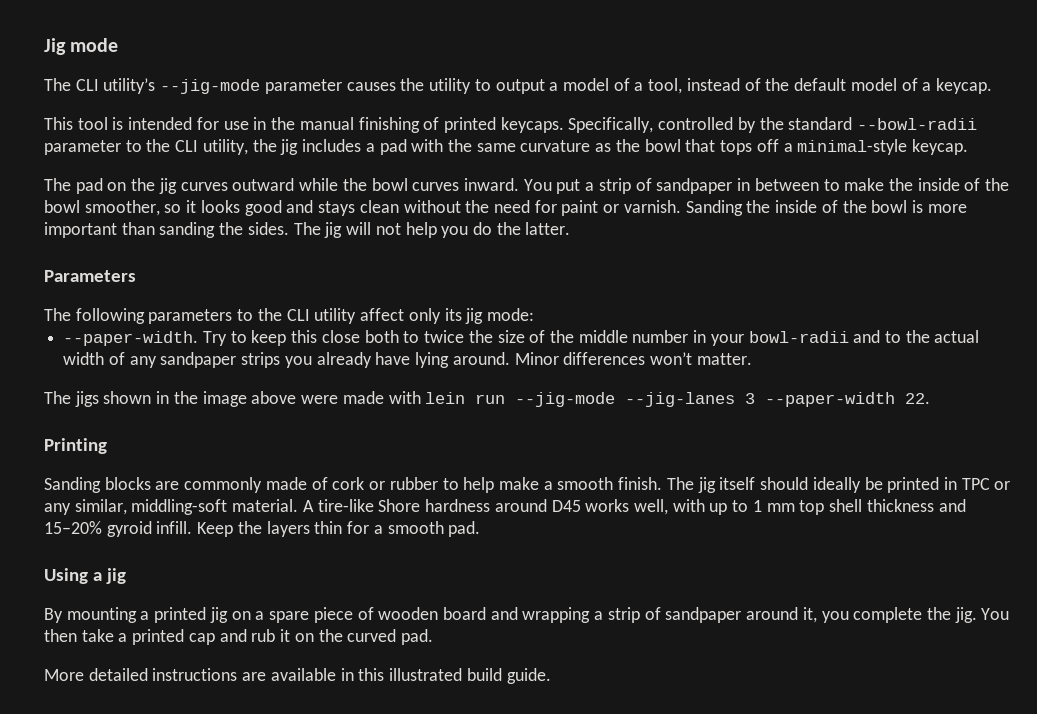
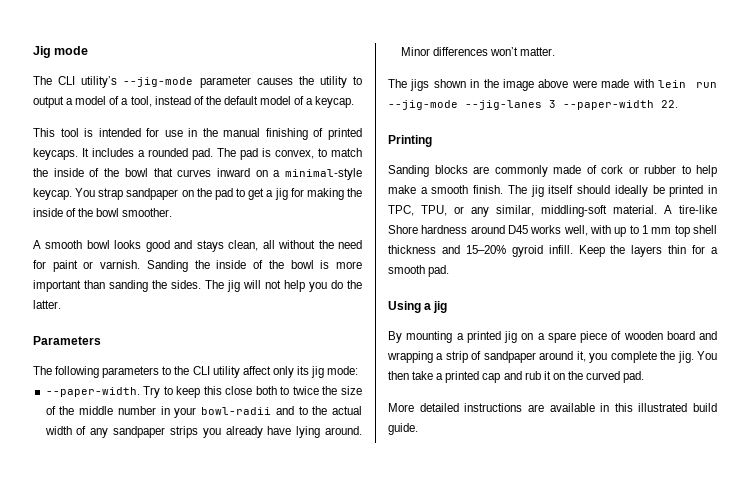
[568,117,978,133] [44,139,968,155] [44,178,1010,194] [44,200,197,216] Specifically, controlled by the standard --bowl-radii parameter to the CLI utility, the jig includes a pad with the same curvature as the bowl that tops off a minimal-style keycap. // The pad on the jig curves outward while the bowl curves inward. You put a strip of sandpaper in between to make the inside of the bowl smoother, so it -> [82,148,362,160] [33,168,362,180] [33,188,362,200] [33,208,173,217] [33,240,110,249] It includes a rounded pad. The pad is convex, to match the inside of the bowl that curves inward on a minimal-style keycap. You strap sandpaper on the pad to get a jig for making the inside of the bowl smoother. // A smooth bowl
[359,200,399,213] clean -> [228,240,275,251] clean, all
[961,478,990,490] TPC -> [388,205,447,216] TPC, TPU,

